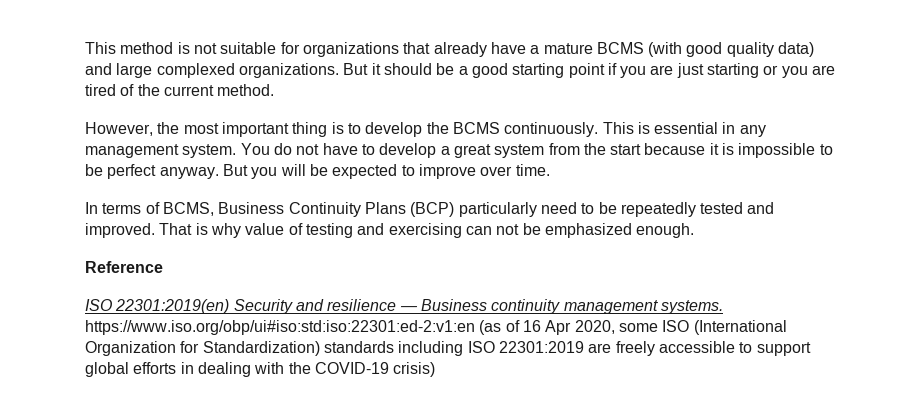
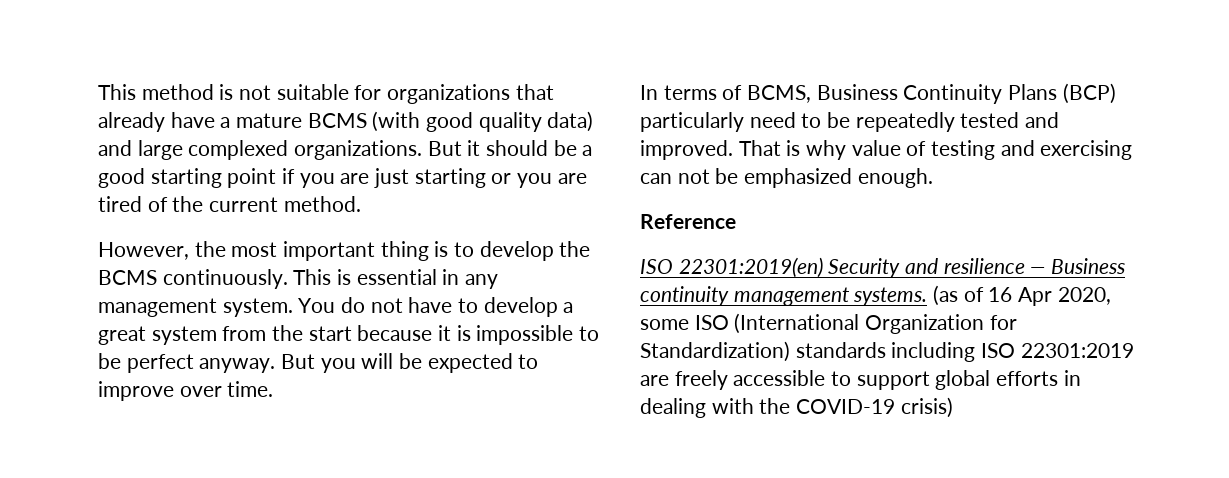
[85,320,475,335] https://www.iso.org/obp/ui#iso:std:iso:22301:ed-2:v1:en -> (928, 296) none

